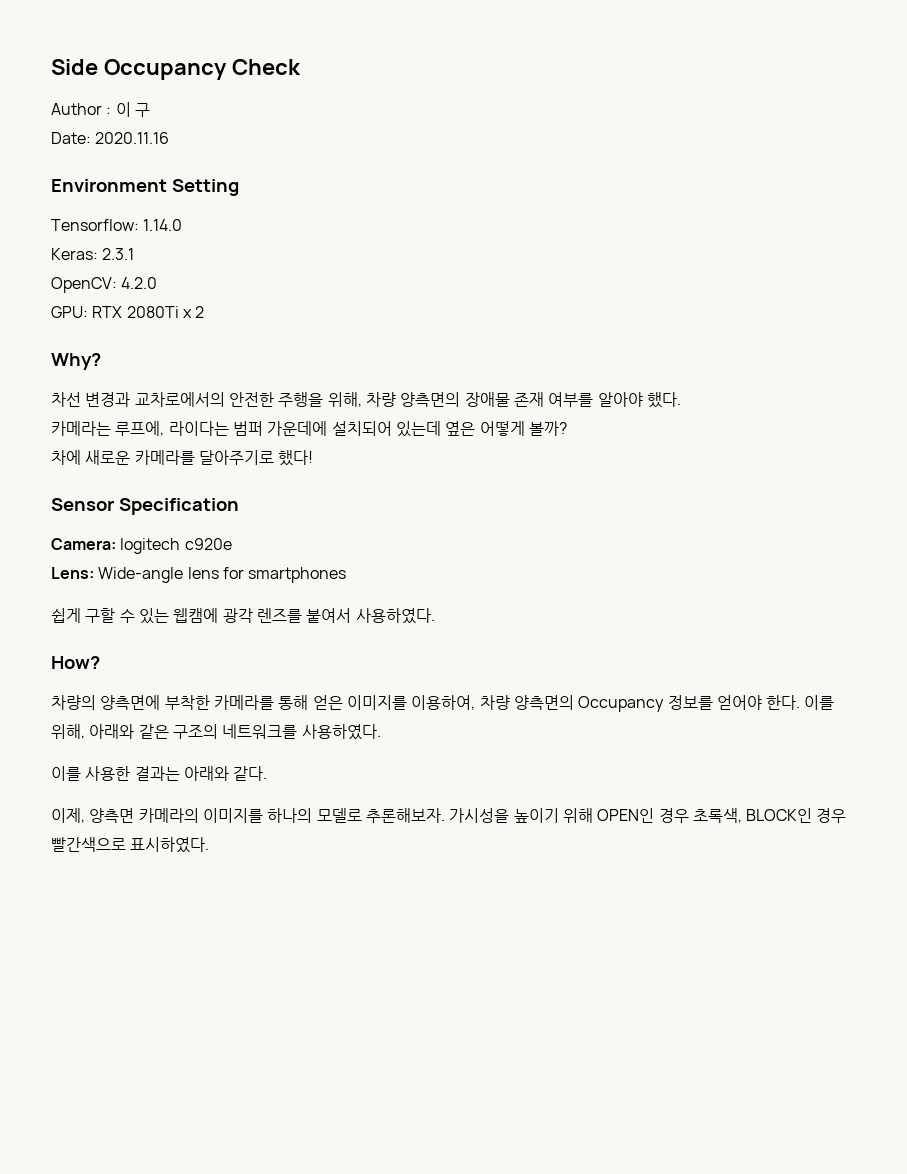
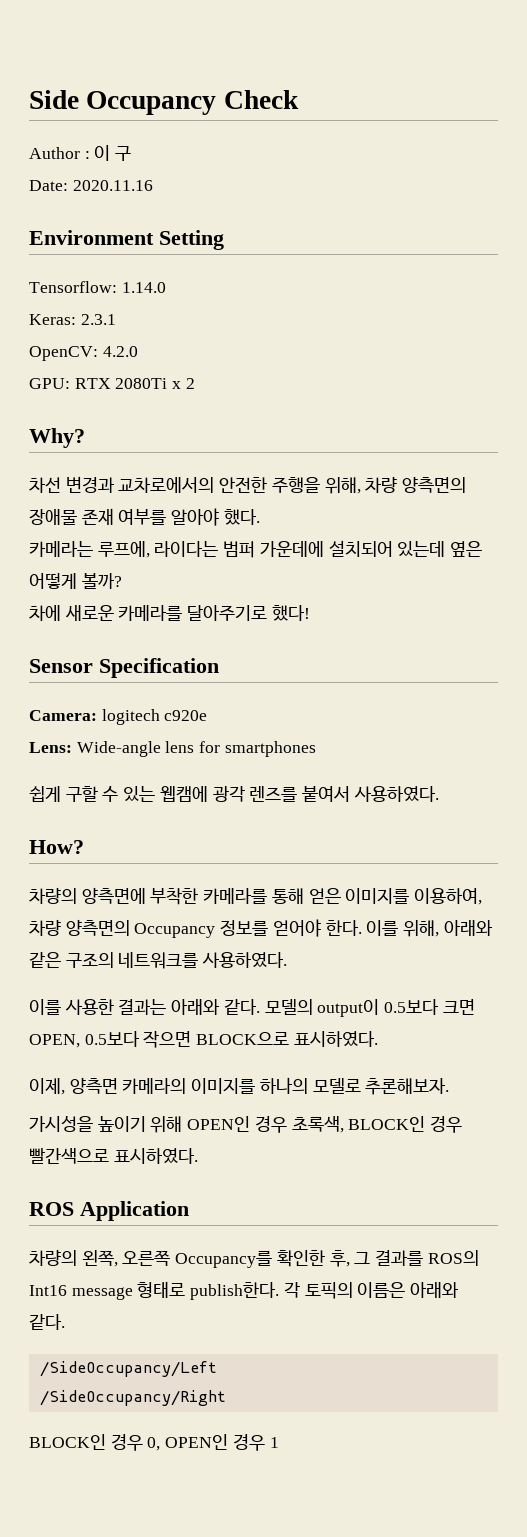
(268, 773) none -> [264,999,475,1017] [29,1030,378,1048] 모델의 output이 0.5보다 크면 OPEN, 0.5보다 작으면 BLOCK으로 표시하였다.
(445, 815) none -> (450, 1086) //
(210, 845) none -> [29,1201,189,1221] [29,1249,479,1268] [29,1281,460,1300] [29,1314,65,1330] [39,1361,217,1377] [39,1390,226,1406] [29,1434,279,1451] // ROS Application // 차량의 왼쪽, 오른쪽 Occupancy를 확인한 후, 그 결과를 ROS의 Int16 message 형태로 publish한다. 각 토픽의 이름은 아래와 같다. // /SideOccupancy/Left // /SideOccupancy/Right // BLOCK인 경우 0, OPEN인 경우 1

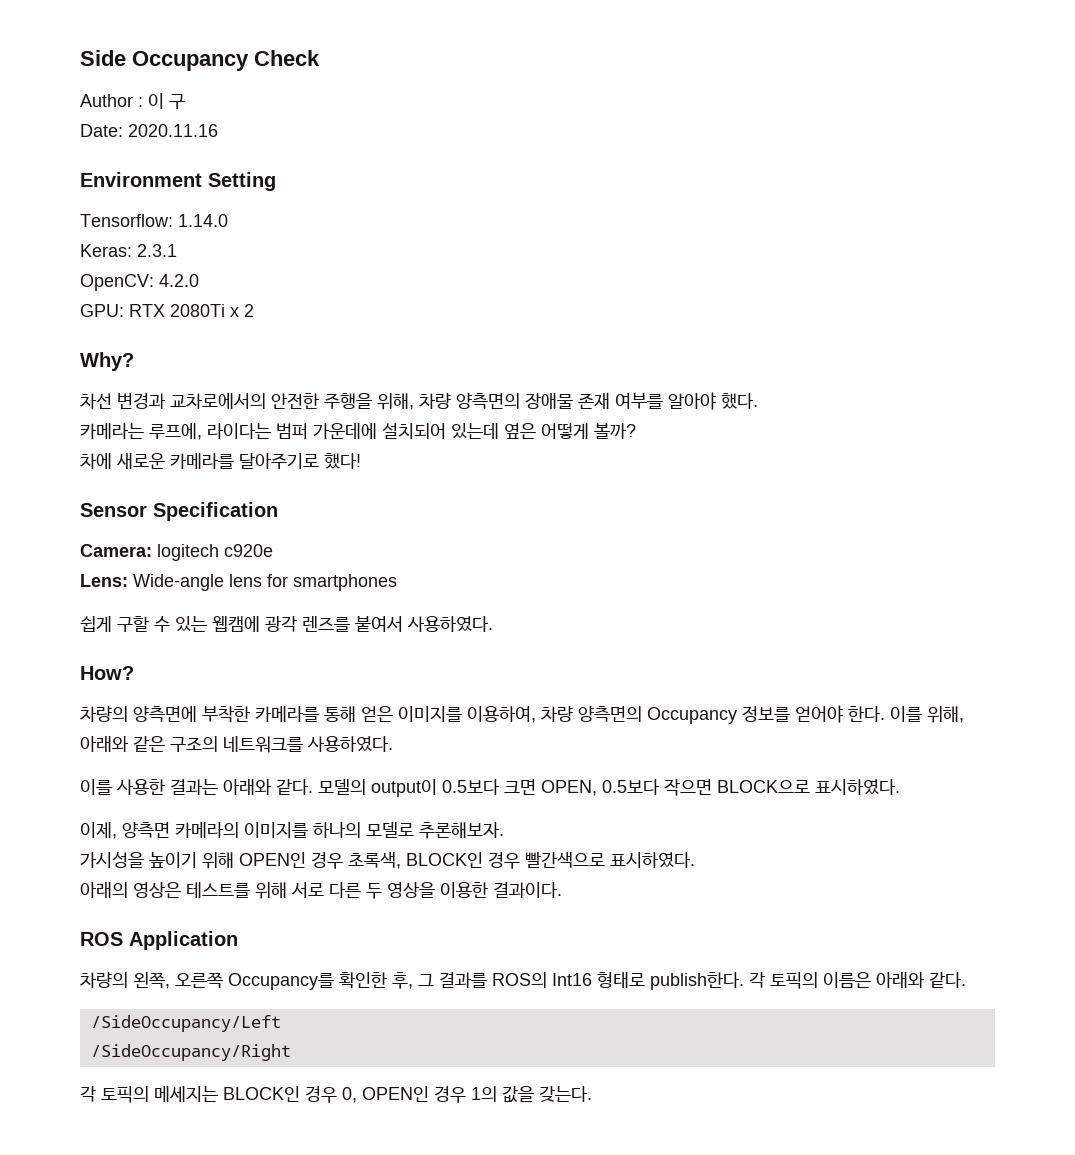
(198, 1156) none -> [80,882,562,899] // 아래의 영상은 테스트를 위해 서로 다른 두 영상을 이용한 결과이다.
[71,1287,133,1300] message -> (592, 979) none
(226, 1398) none -> [80,1086,218,1103] 각 토픽의 메세지는
[269,1437,279,1448] 1 -> [471,1086,592,1103] 1의 값을 갖는다.

